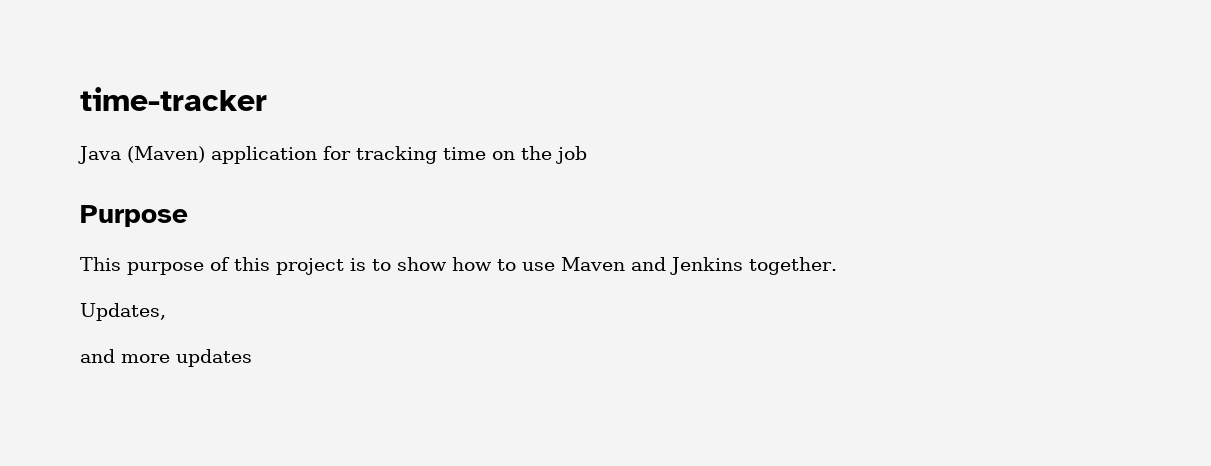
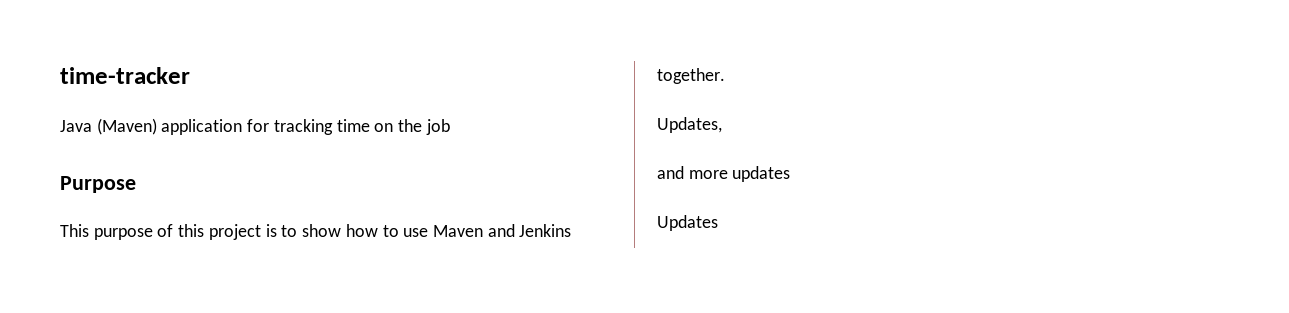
(252, 358) none -> [657,215,718,231] // Updates

